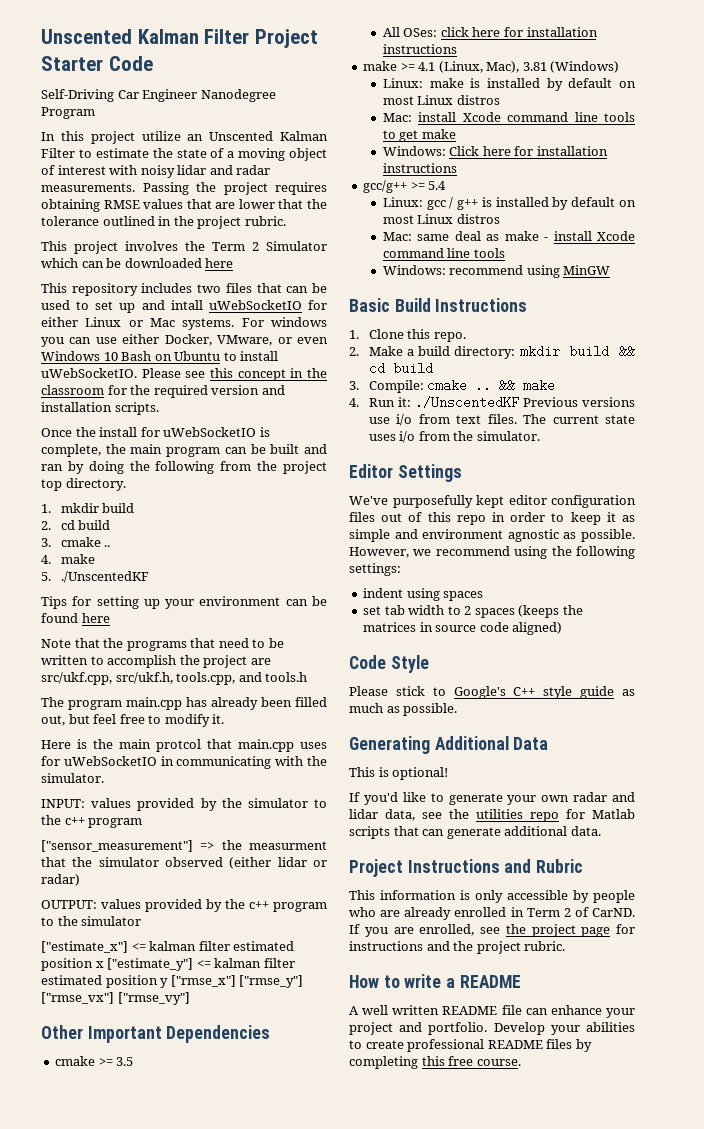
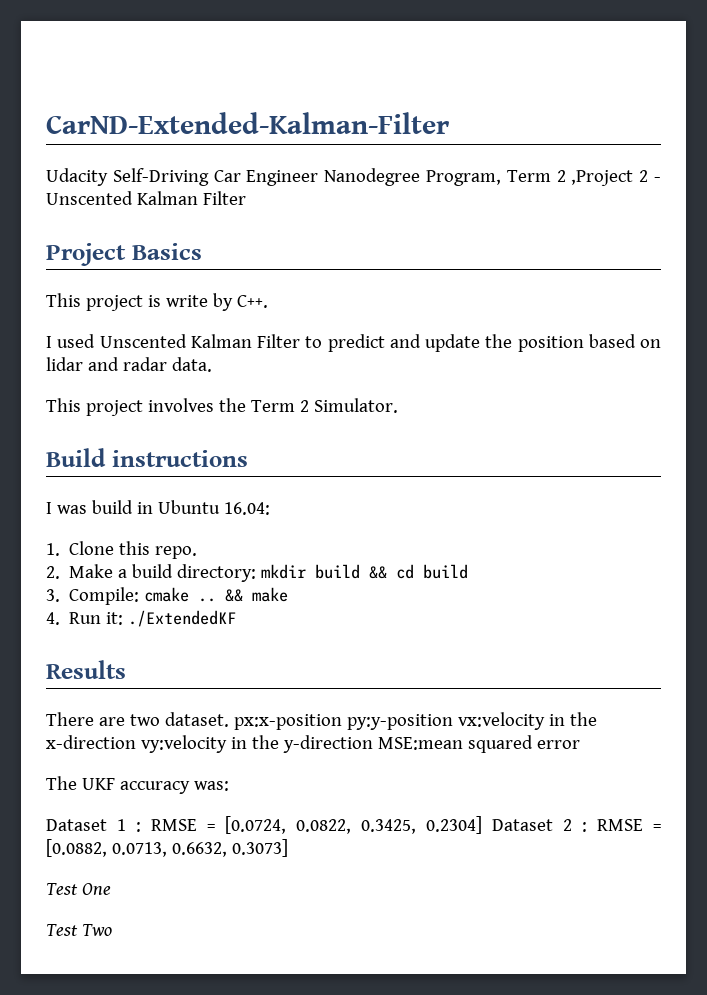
[41,29,318,48] [41,56,153,71] [41,89,276,102] [41,107,95,119] [41,131,328,144] [41,148,327,161] [41,165,271,178] [41,182,327,195] [41,199,327,212] [41,216,286,229] Unscented Kalman Filter Project Starter Code // Self-Driving Car Engineer Nanodegree Program // In this project utilize an Unscented Kalman Filter to estimate the state of a moving object of interest with noisy lidar and radar measurements. Passing the project requires obtaining RMSE values that are lower that the tolerance outlined in the project rubric. -> [46,112,449,134] [46,168,661,186] [46,191,246,205] [46,243,202,266] [46,293,268,311] [46,334,661,352] [46,357,212,372] CarND-Extended-Kalman-Filter // Udacity Self-Driving Car Engineer Nanodegree Program, Term 2 ,Project 2 - Unscented Kalman Filter // Project Basics // This project is write by C++. // I used Unscented Kalman Filter to predict and update the position based on lidar and radar data.
[266,241,327,251] [41,258,234,268] [41,283,328,296] [41,300,328,313] [41,317,327,330] [41,334,328,347] [41,351,279,361] [41,368,327,381] [41,385,285,398] [41,402,159,415] [41,427,270,437] [41,444,328,457] [41,461,327,474] [41,478,126,491] [41,503,135,513] [41,520,111,530] [41,537,111,547] [41,554,95,564] [41,571,149,583] [41,596,327,609] [41,613,110,623] [41,638,284,651] [41,655,271,668] [41,672,308,685] [41,697,327,710] [41,714,225,727] [41,739,327,752] [41,756,328,769] [41,773,104,783] [41,798,327,811] [41,815,143,828] [41,840,327,852] [41,857,327,869] [41,874,80,886] [41,899,327,912] [41,916,142,926] [41,941,295,953] [41,958,295,971] [41,975,304,988] [41,992,190,1005] [41,1025,271,1043] [55,1056,134,1066] [382,27,598,37] [382,44,457,54] [363,61,620,73] [382,78,636,91] [382,95,500,105] [382,112,635,122] [382,129,456,142] [382,146,608,156] [382,163,457,173] [363,180,447,193] [382,197,636,210] [382,214,500,224] [382,231,635,241] [382,248,505,258] [382,265,611,278] [349,298,528,312] Simulator which can be downloaded here // This repository includes two files that can be used to set up and intall uWebSocketIO for either Linux or Mac systems. For windows you can use either Docker, VMware, or even Windows 10 Bash on Ubuntu to install uWebSocketIO. Please see this concept in the classroom for the required version and installation scripts. // Once the install for uWebSocketIO is complete, the main program can be built and ran by doing the following from the project top directory. // 1. mkdir build // 2. cd build // 3. cmake .. // 4. make // 5. ./UnscentedKF // Tips for setting up your environment can be found here // Note that the programs that need to be written to accomplish the project are src/ukf.cpp, src/ukf.h, tools.cpp, and tools.h // The program main.cpp has already been filled out, but feel free to modify it. // Here is the main protcol that main.cpp uses for uWebSocketIO in communicating with the simulator. // INPUT: values provided by the simulator to the c++ program // ["sensor_measurement"] => the measurment that the simulator observed (either lidar or radar) // OUTPUT: values provided by the c++ program to the simulator // ["estimate_x"] <= kalman filter estimated position x ["estimate_y"] <= kalman filter estimated position y ["rmse_x"] ["rmse_y"] ["rmse_vx"] ["rmse_vy"] // Other Important Dependencies // cmake >= 3.5 // All OSes: click here for installation instructions // make >= 4.1 (Linux, Mac), 3.81 (Windows) // Linux: make is installed by default on most Linux distros // Mac: install Xcode command line tools to get make // Windows: Click here for installation instructions // gcc/g++ >= 5.4 // Linux: gcc / g++ is installed by default on most Linux distros // Mac: same deal as make - install Xcode command line tools // Windows: recommend using MinGW // Basic Build Instructions -> [313,398,398,413] [46,448,248,467] [46,500,270,515] Simulator. // Build instructions // I was build in Ubuntu 16.04:
[414,396,635,409] [368,414,635,426] [368,431,540,443] [349,464,462,482] [349,495,636,508] [349,512,635,525] [349,529,635,542] [349,546,635,559] [349,563,401,576] [363,588,484,601] [363,605,583,618] [363,622,563,635] [349,655,429,673] [349,686,635,699] [349,703,458,716] [349,736,549,754] [349,767,449,780] [349,792,635,805] [349,809,635,822] [349,826,601,839] [349,859,584,877] [349,890,635,903] [349,907,635,920] [349,924,635,937] [349,941,566,954] [349,974,521,988] [349,1005,635,1018] [349,1022,635,1035] [349,1039,592,1052] [349,1056,521,1069] ./UnscentedKF Previous versions use i/o from text files. The current state uses i/o from the simulator. // Editor Settings // We've purposefully kept editor configuration files out of this repo in order to keep it as simple and environment agnostic as possible. However, we recommend using the following settings: // indent using spaces // set tab width to 2 spaces (keeps the matrices in source code aligned) // Code Style // Please stick to Google's C++ style guide as much as possible. // Generating Additional Data // This is optional! // If you'd like to generate your own radar and lidar data, see the utilities repo for Matlab scripts that can generate additional data. // Project Instructions and Rubric // This information is only accessible by people who are already enrolled in Term 2 of CarND. If you are enrolled, see the project page for instructions and the project rubric. // How to write a README // A well written README file can enhance your project and portfolio. Develop your abilities to create professional README files by completing this free course. -> [128,610,237,627] [46,660,126,679] [46,712,597,730] [46,735,580,753] [46,776,229,794] [46,816,661,834] [46,839,288,857] [46,883,111,895] [46,924,112,936] ./ExtendedKF // Results // There are two dataset. px:x-position py:y-position vx:velocity in the x-direction vy:velocity in the y-direction MSE:mean squared error // The UKF accuracy was: // Dataset 1 : RMSE = [0.0724, 0.0822, 0.3425, 0.2304] Dataset 2 : RMSE = [0.0882, 0.0713, 0.6632, 0.3073] // Test One // Test Two

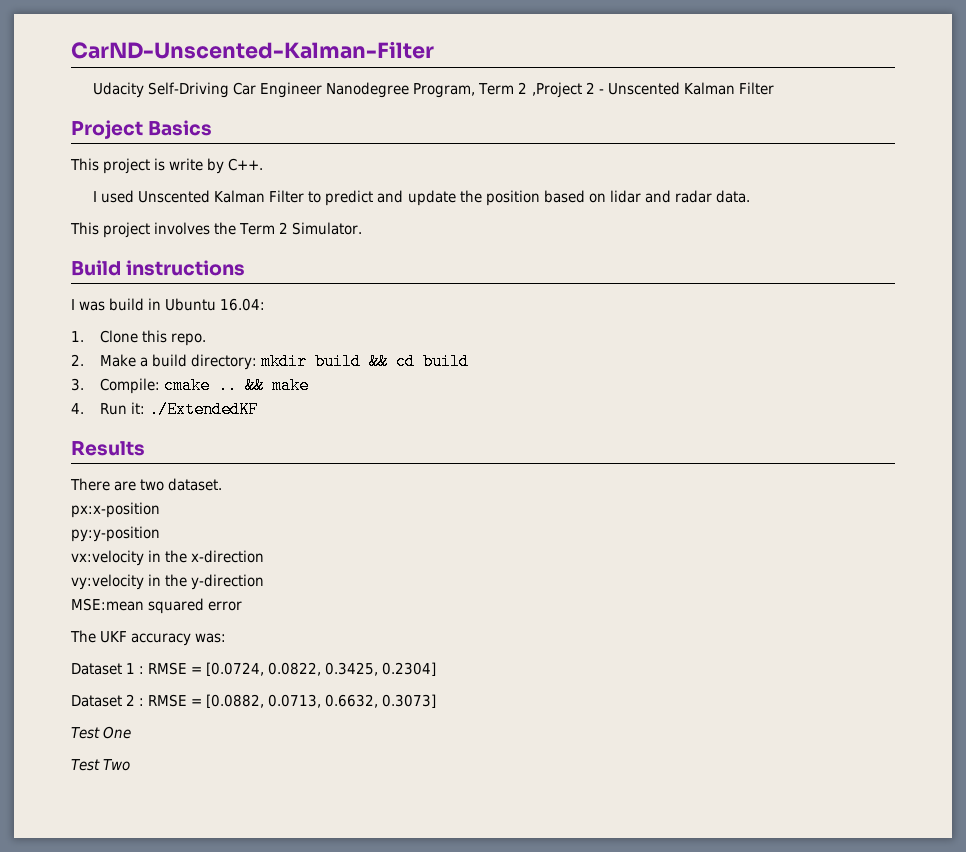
[46,112,449,134] CarND-Extended-Kalman-Filter -> [71,41,434,59] CarND-Unscented-Kalman-Filter
(229, 719) none -> (223, 484) //
(342, 722) none -> (160, 510) //
(453, 722) none -> (160, 534) //
(136, 742) none -> (265, 556) //
(373, 744) none -> (265, 582) //
(482, 825) none -> (437, 669) //

